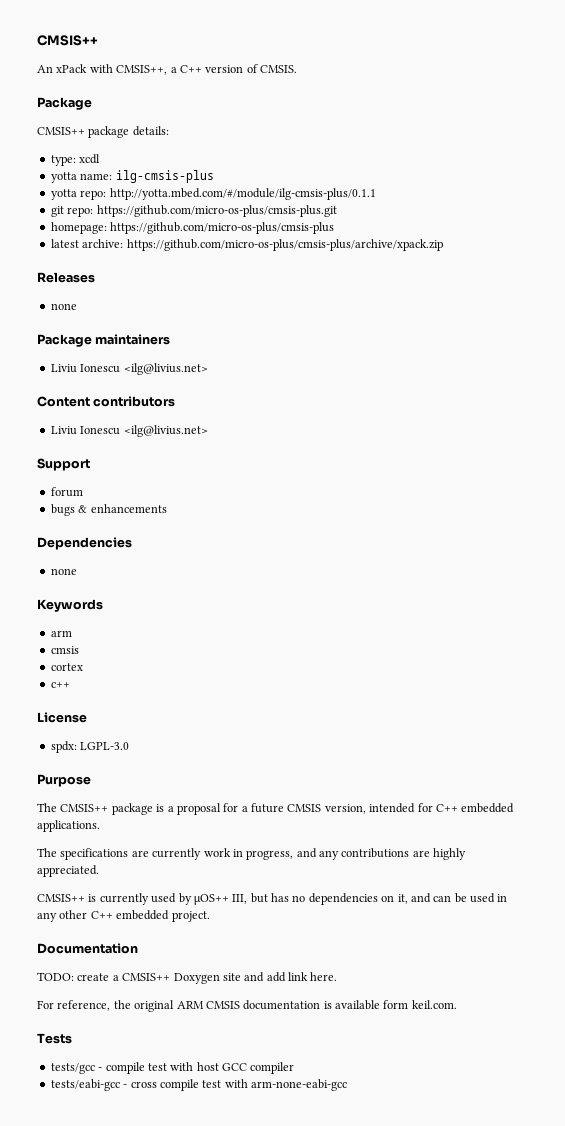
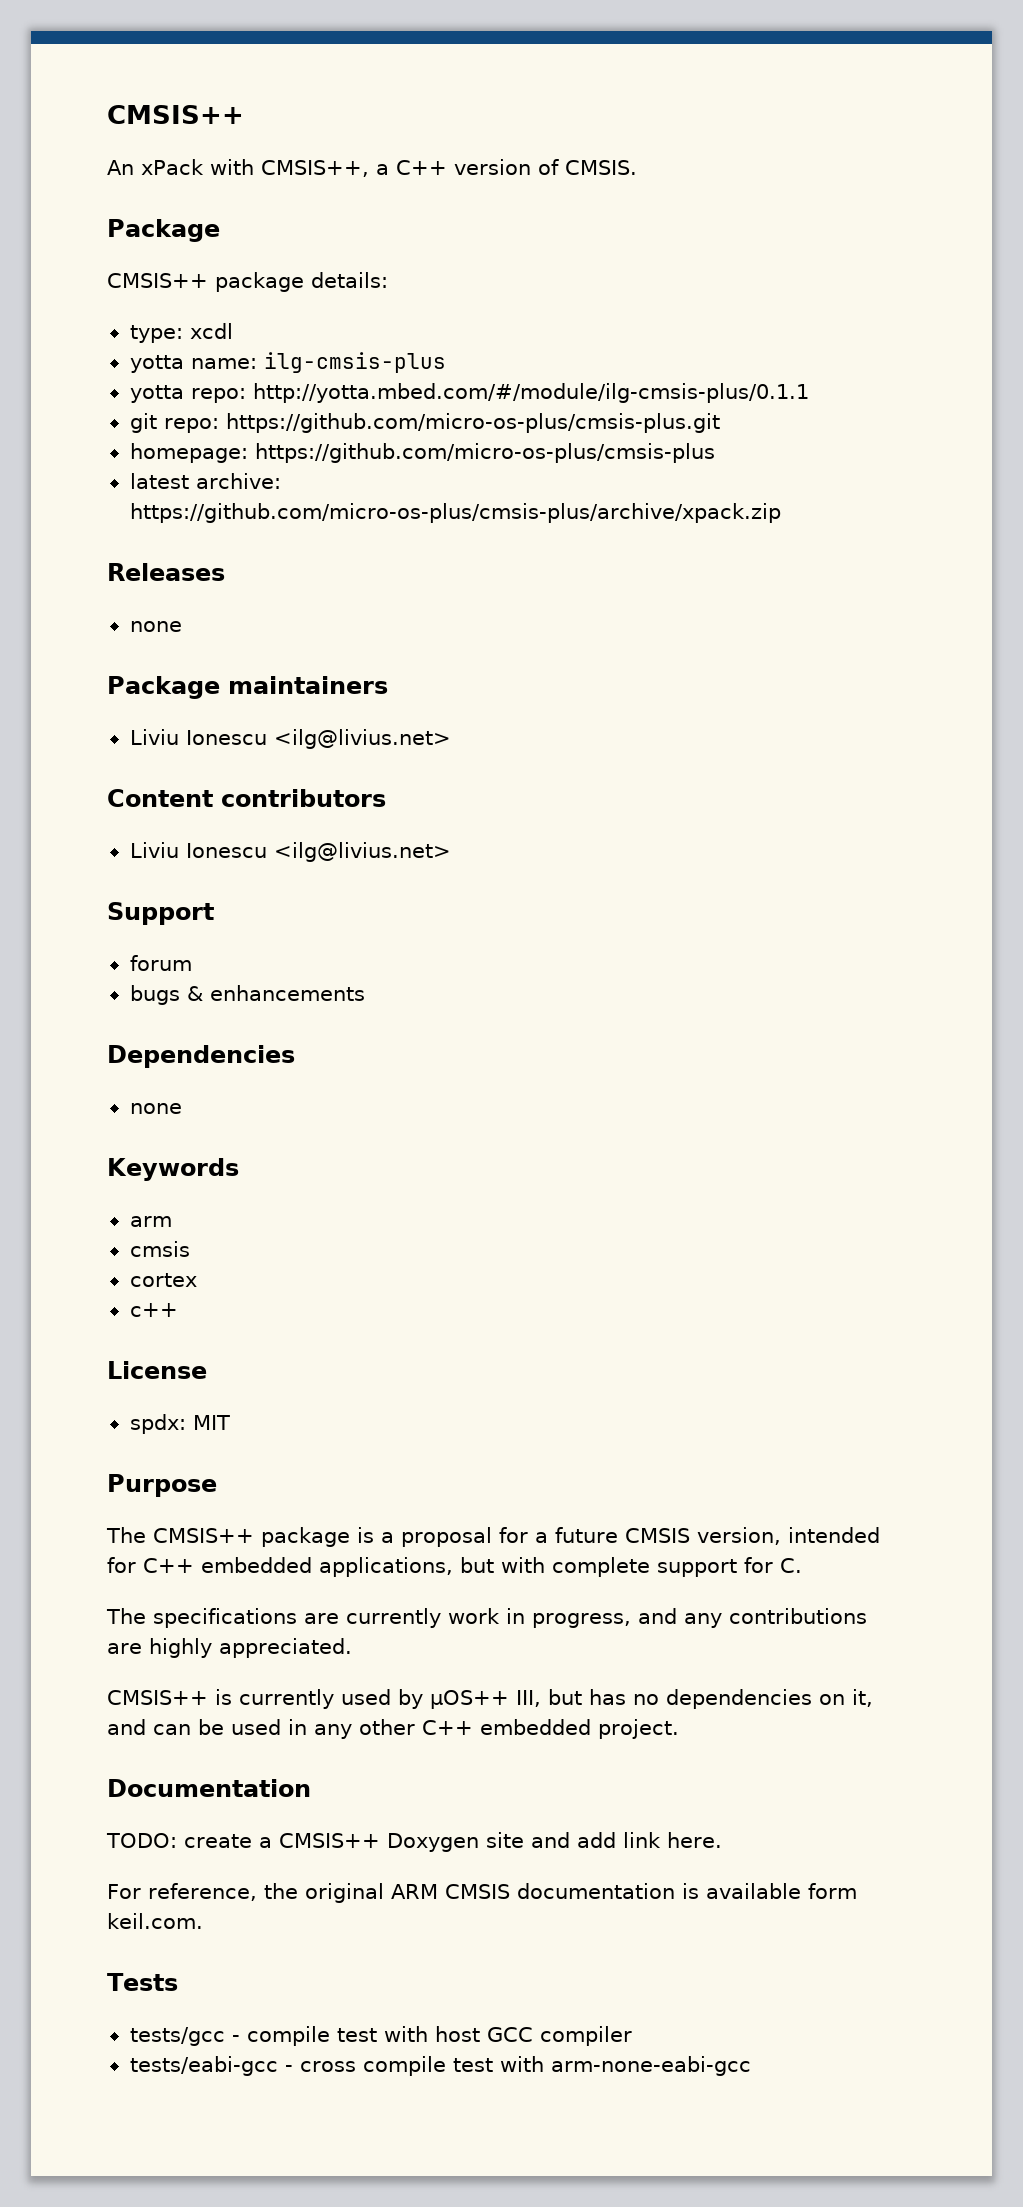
[80,742,130,750] LGPL-3.0 -> [192,1415,230,1430] MIT
[37,820,100,832] applications. -> [319,1557,802,1577] applications, but with complete support for C.

